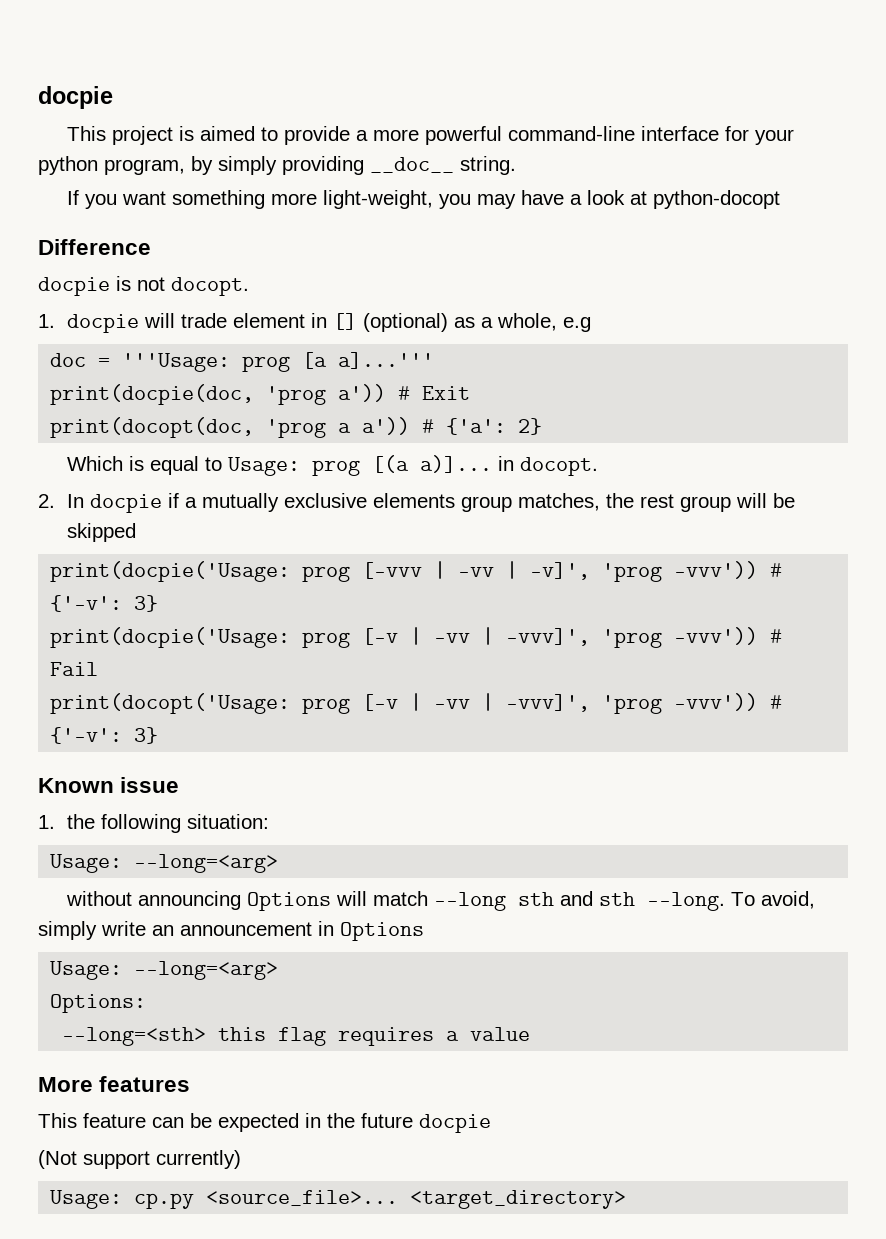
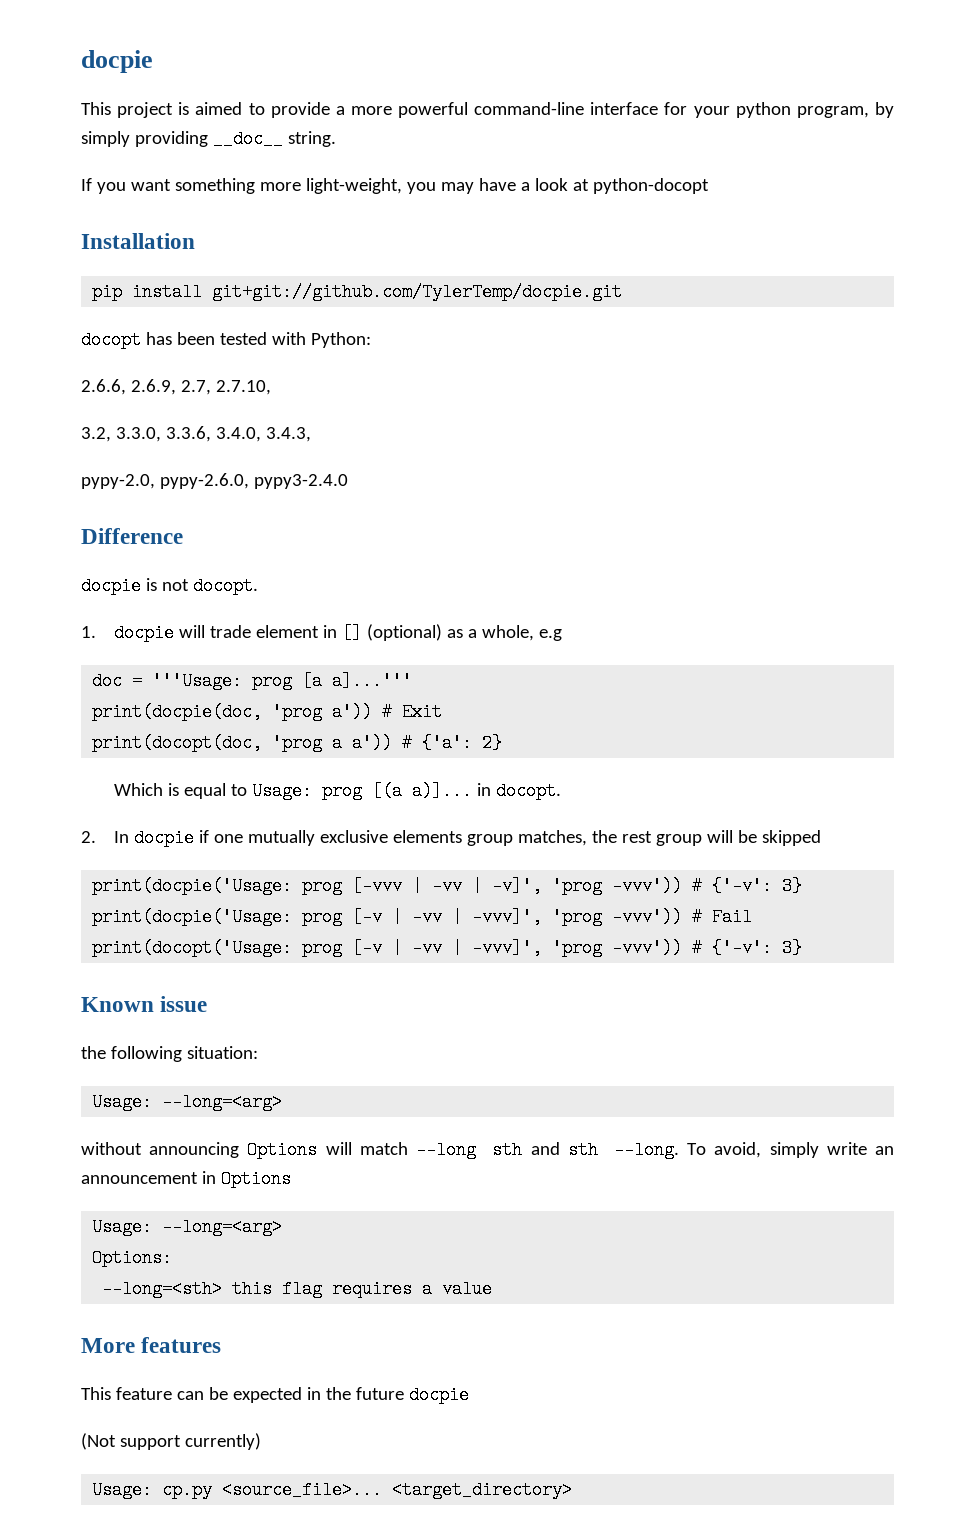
(780, 199) none -> [81,233,195,249] [92,283,623,301] [81,331,371,349] [81,379,271,395] [81,426,311,442] [81,473,348,489] // Installation // pip install git+git://github.com/TylerTemp/docpie.git // docopt has been tested with Python: // 2.6.6, 2.6.9, 2.7, 2.7.10, // 3.2, 3.3.0, 3.3.6, 3.4.0, 3.4.3, // pypy-2.0, pypy-2.6.0, pypy3-2.4.0
[184,497,197,508] a -> [213,834,243,843] one
[38,815,55,829] 1. -> (208, 1004) none

